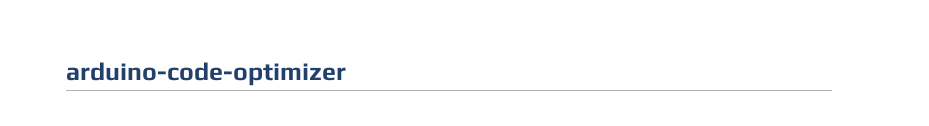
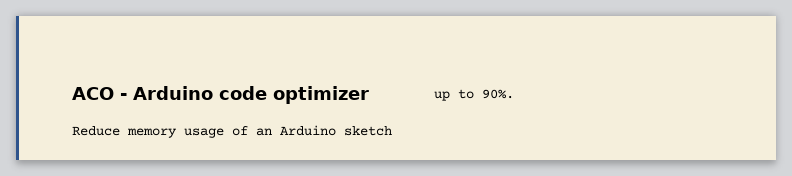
[66,62,346,86] arduino-code-optimizer -> [72,86,369,104] [72,125,392,138] [434,89,514,101] ACO - Arduino code optimizer // Reduce memory usage of an Arduino sketch up to 90%.

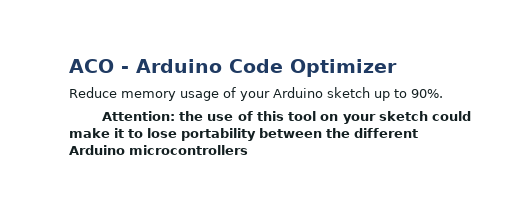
[219,86,369,104] code optimizer -> [229,59,397,77] Code Optimizer
[256,128,272,136] an -> [240,91,270,101] your
(514, 94) none -> [101,111,471,124] [69,128,418,141] [69,145,248,155] // Attention: the use of this tool on your sketch could make it to lose portability between the different Arduino microcontrollers

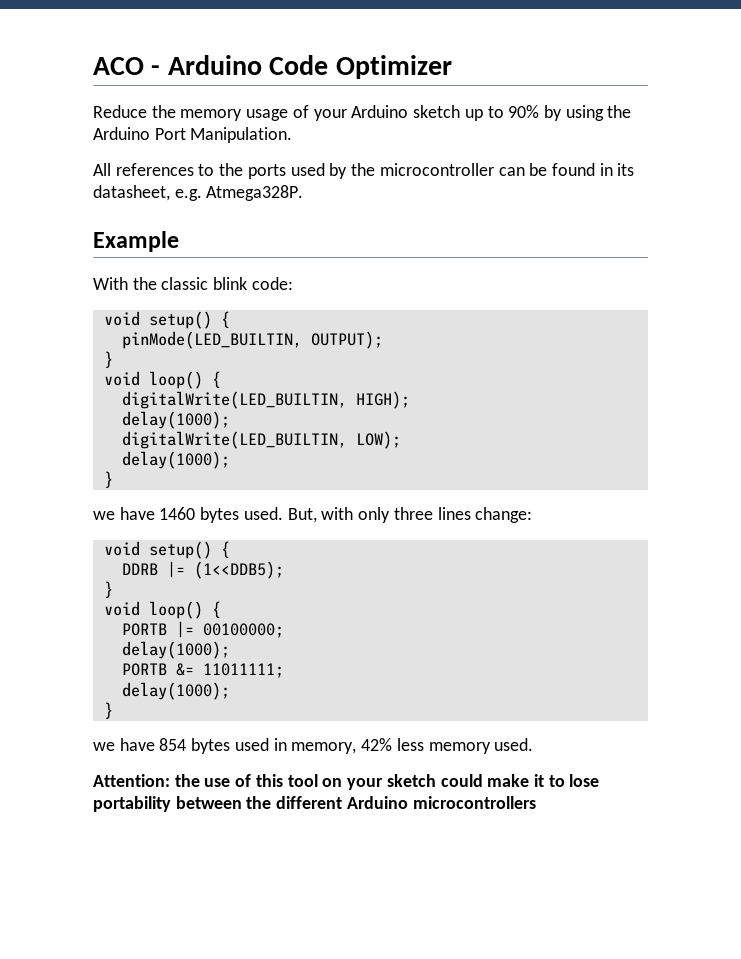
(117, 92) none -> [151,105,176,118] the
[411,89,443,98] 90%. -> [508,105,632,121] [93,127,293,143] [93,163,635,179] [93,185,304,201] [93,231,179,252] [93,277,293,290] [103,311,230,329] [121,331,383,349] [103,351,113,368] [103,371,221,389] [121,391,410,409] [121,411,230,429] [121,431,401,449] [121,451,230,469] [103,471,113,488] [93,507,533,523] [103,541,230,559] [121,561,284,579] [103,581,113,598] [103,601,221,619] [121,621,284,638] [121,641,230,659] [121,663,284,678] [121,682,230,700] [103,702,113,719] [93,738,534,754] 90% by using the Arduino Port Manipulation. // All references to the ports used by the microcontroller can be found in its datasheet, e.g. Atmega328P. // Example // With the classic blink code: // void setup() { // pinMode(LED_BUILTIN, OUTPUT); // } // void loop() { // digitalWrite(LED_BUILTIN, HIGH); // delay(1000); // digitalWrite(LED_BUILTIN, LOW); // delay(1000); // } // we have 1460 bytes used. But, with only three lines change: // void setup() { // DDRB |= (1<<DDB5); // } // void loop() { // PORTB |= 00100000; // delay(1000); // PORTB &= 11011111; // delay(1000); // } // we have 854 bytes used in memory, 42% less memory used.

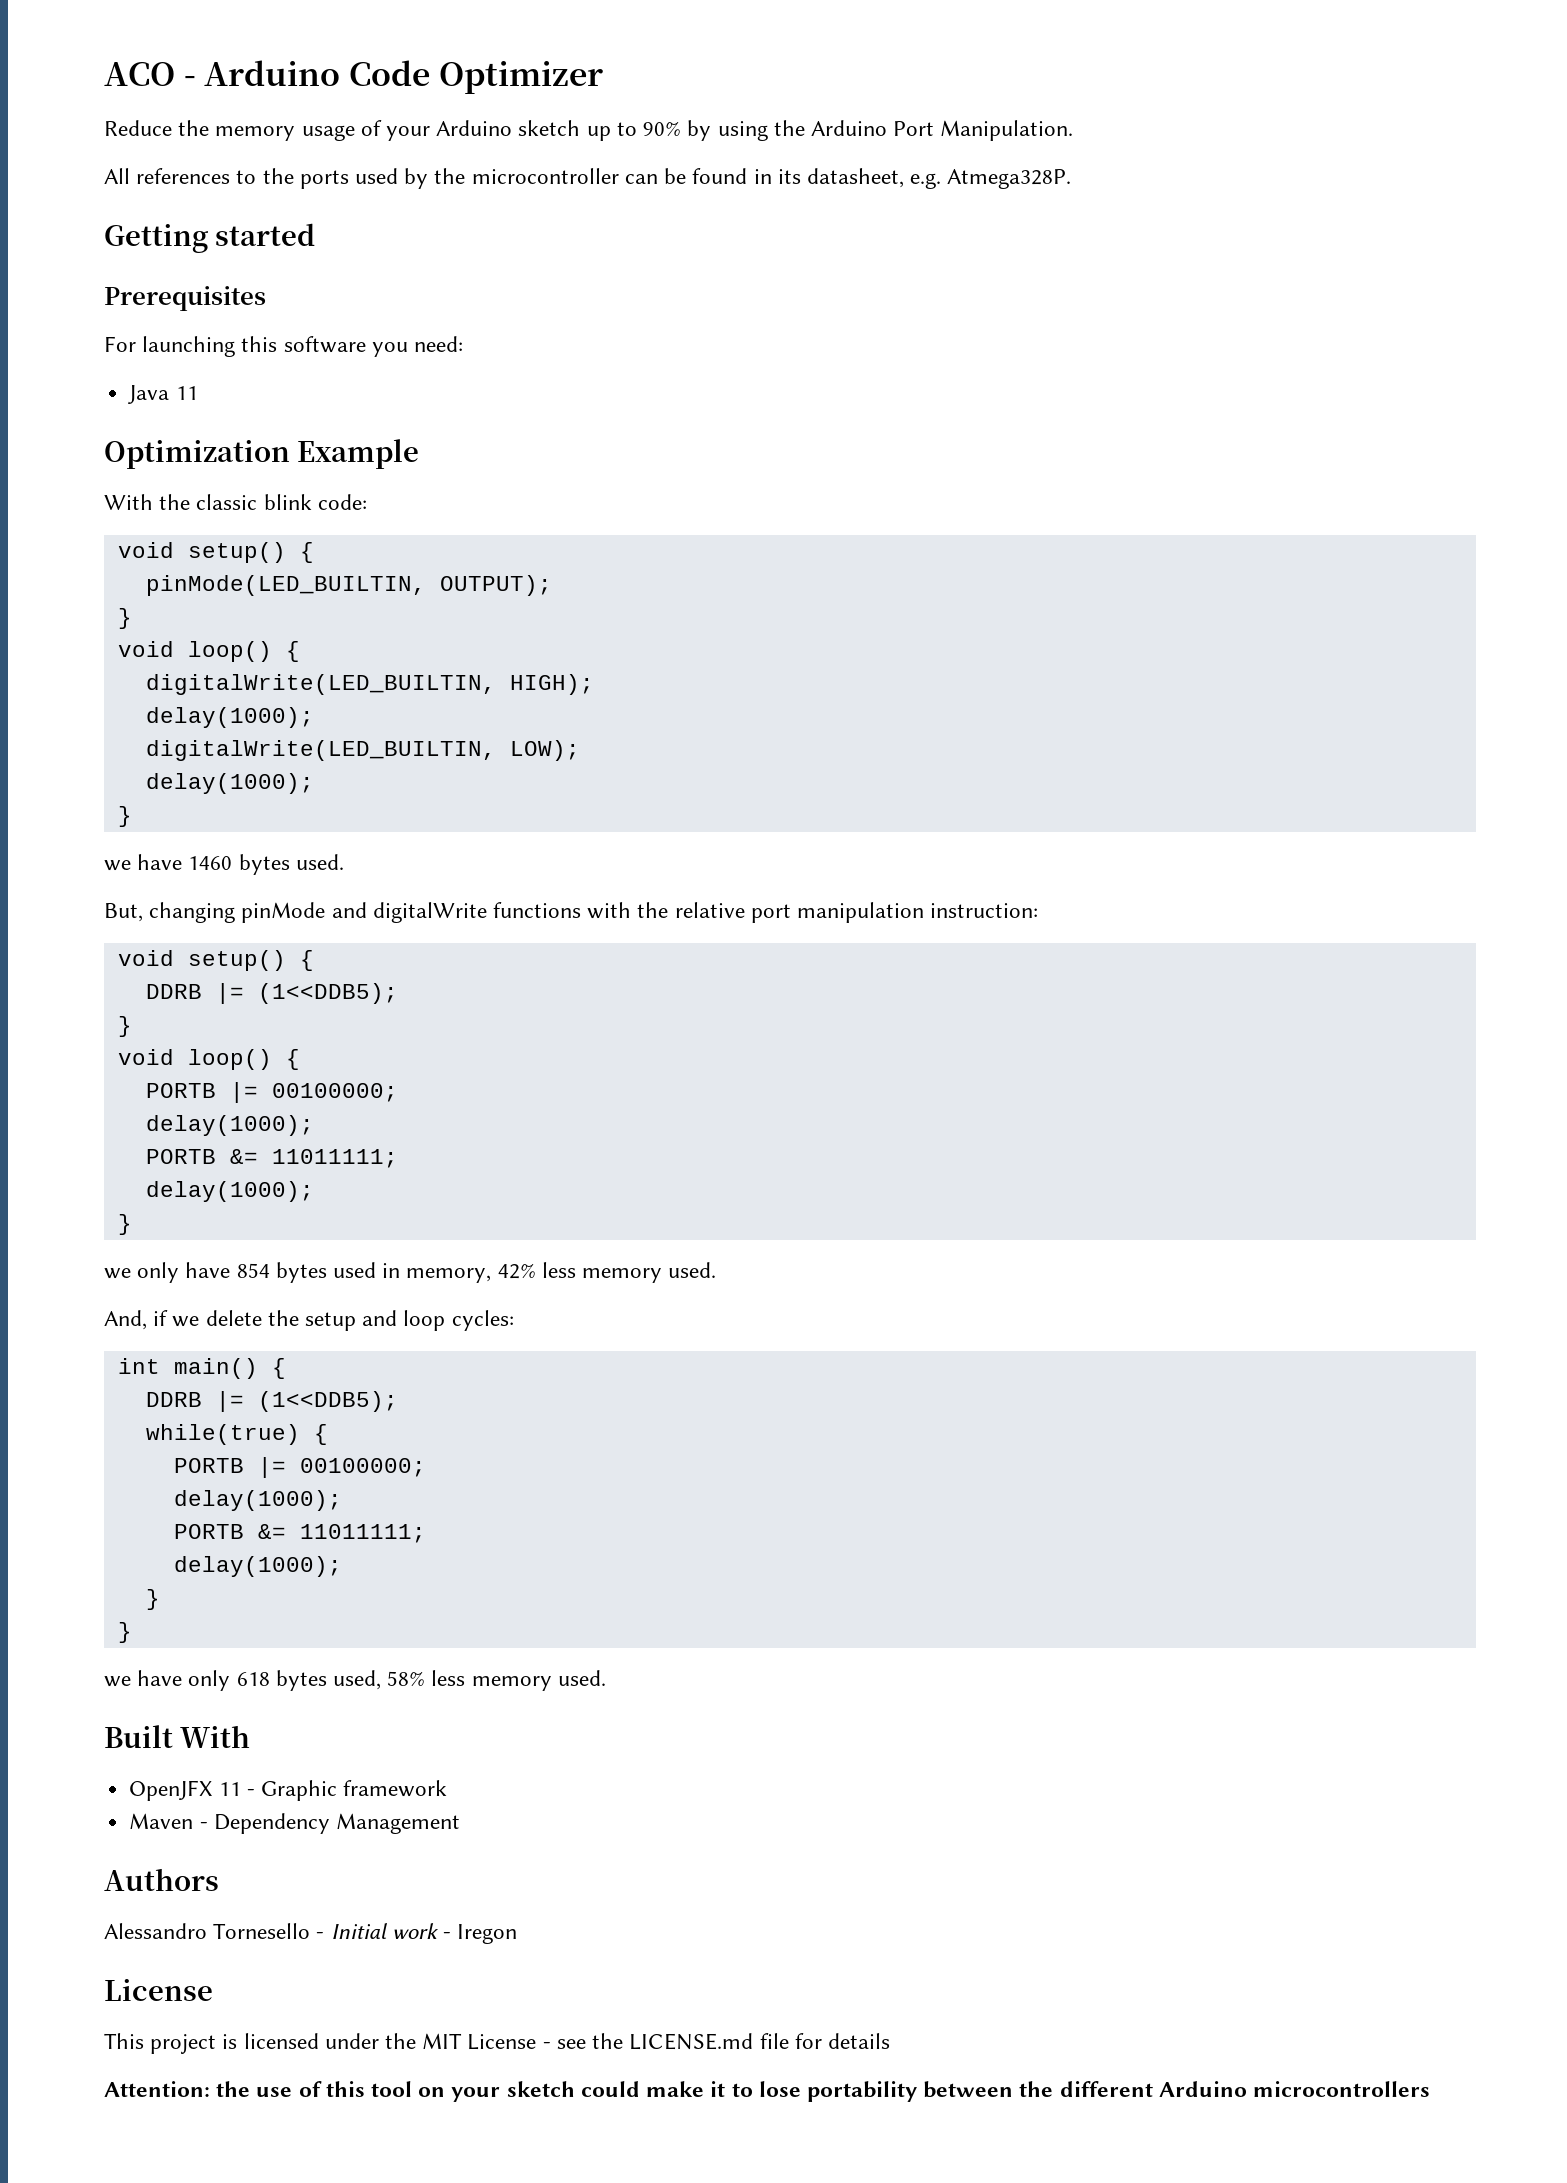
(304, 193) none -> [104,223,316,253] [104,286,266,311] [104,336,464,357] [128,385,198,404] [104,440,290,469] Getting started // Prerequisites // For launching this software you need: // Java 11 // Optimization
[287,507,533,523] But, with only three lines change: -> [104,902,1039,923] // But, changing pinMode and digitalWrite functions with the relative port manipulation instruction:
(115, 746) none -> [137,1262,180,1283] only
(534, 744) none -> [104,1310,514,1331] [117,1358,286,1379] [145,1391,398,1412] [145,1424,328,1445] [173,1457,426,1478] [173,1490,342,1511] [173,1524,426,1543] [173,1556,342,1577] [145,1589,160,1610] [117,1622,132,1643] [104,1670,606,1691] [104,1725,251,1748] [129,1780,448,1801] [129,1813,460,1834] [104,1868,219,1891] [104,1923,518,1944] [104,1979,213,2001] [104,2033,890,2054] // And, if we delete the setup and loop cycles: // int main() { // DDRB |= (1<<DDB5); // while(true) { // PORTB |= 00100000; // delay(1000); // PORTB &= 11011111; // delay(1000); // } // } // we have only 618 bytes used, 58% less memory used. // Built With // OpenJFX 11 - Graphic framework // Maven - Dependency Management // Authors // Alessandro Tornesello - Initial work - Iregon // License // This project is licensed under the MIT License - see the LICENSE.md file for details

